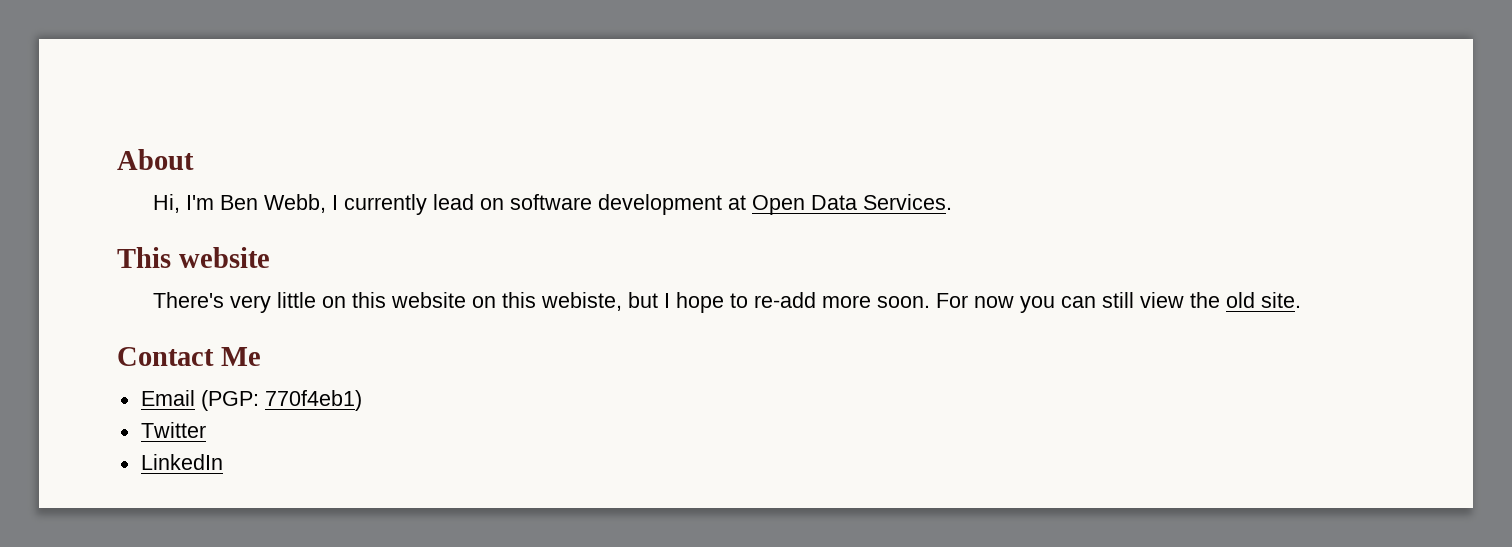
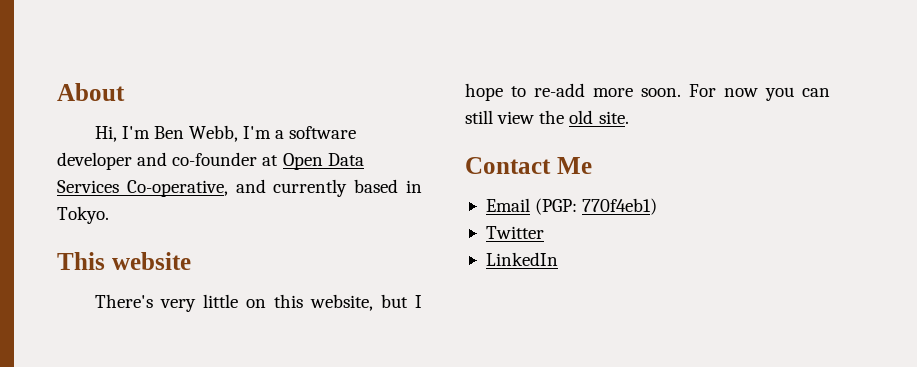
[332,194,953,215] I currently lead on software development at Open Data Services. -> [243,126,357,139] [57,152,364,170] [57,179,423,197] [57,206,109,224] I'm a software developer and co-founder at Open Data Services Co-operative, and currently based in Tokyo.
[391,292,623,311] website on this webiste, -> [309,294,373,311] website,

